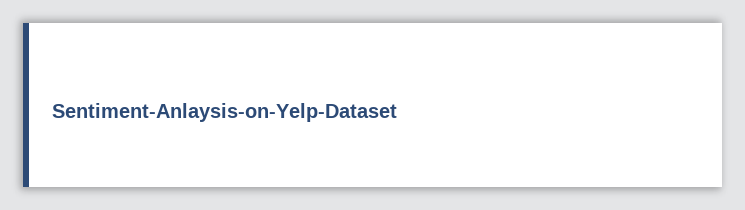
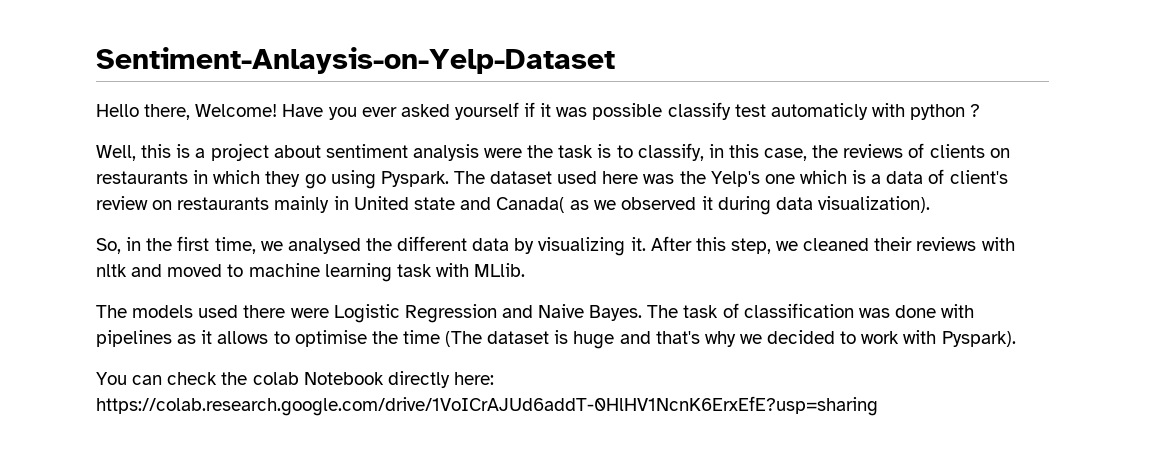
(397, 112) none -> [96,102,981,120] [96,143,1010,161] [96,169,1008,189] [96,196,930,215] [96,236,1015,256] [96,263,526,282] [96,303,975,323] [96,330,1016,349] [96,371,494,388] [96,396,878,416] // Hello there, Welcome! Have you ever asked yourself if it was possible classify test automaticly with python ? // Well, this is a project about sentiment analysis were the task is to classify, in this case, the reviews of clients on restaurants in which they go using Pyspark. The dataset used here was the Yelp's one which is a data of client's review on restaurants mainly in United state and Canada( as we observed it during data visualization). // So, in the first time, we analysed the different data by visualizing it. After this step, we cleaned their reviews with nltk and moved to machine learning task with MLlib. // The models used there were Logistic Regression and Naive Bayes. The task of classification was done with pipelines as it allows to optimise the time (The dataset is huge and that's why we decided to work with Pyspark). // You can check the colab Notebook directly here: https://colab.research.google.com/drive/1VoICrAJUd6addT-0HlHV1NcnK6ErxEfE?usp=sharing

